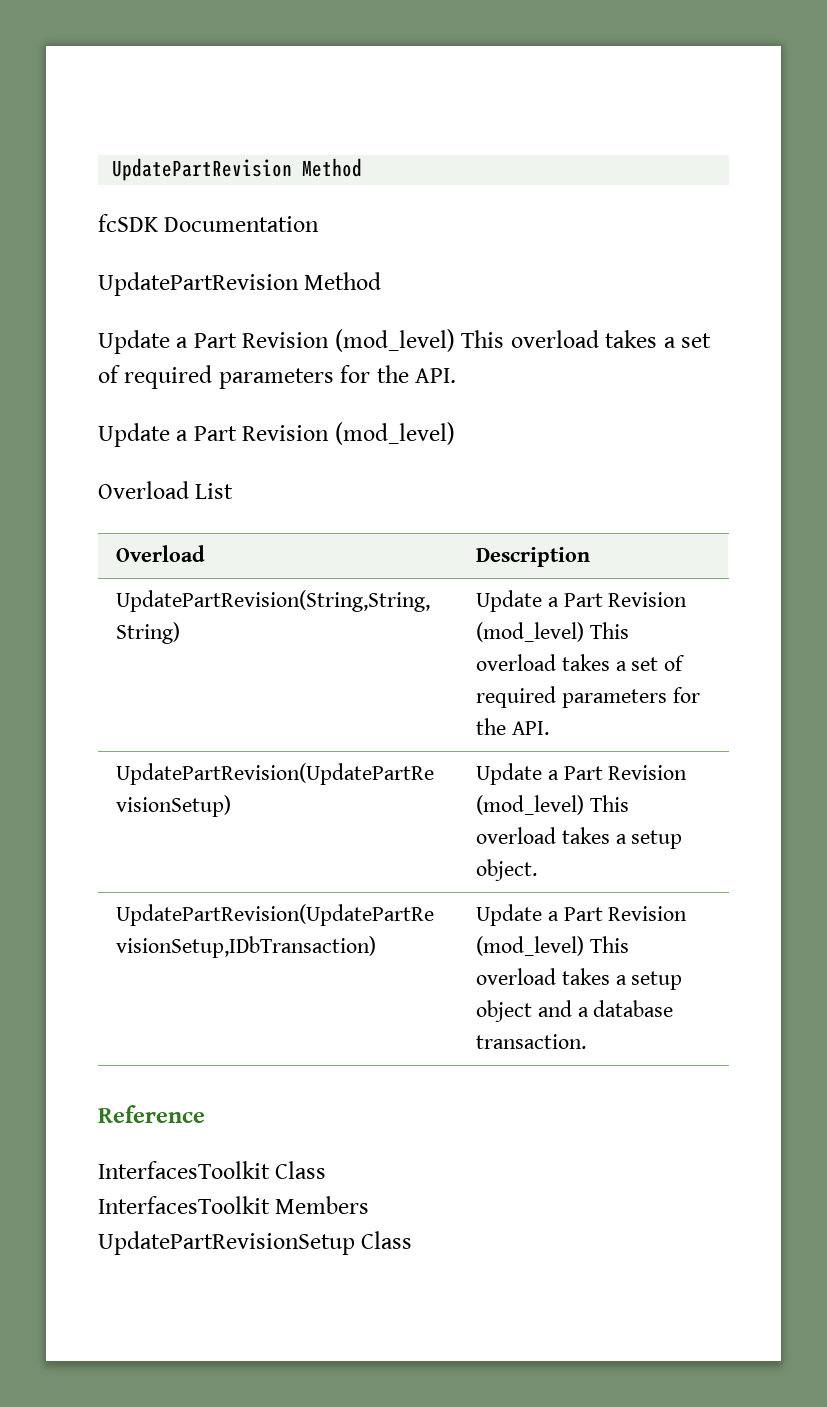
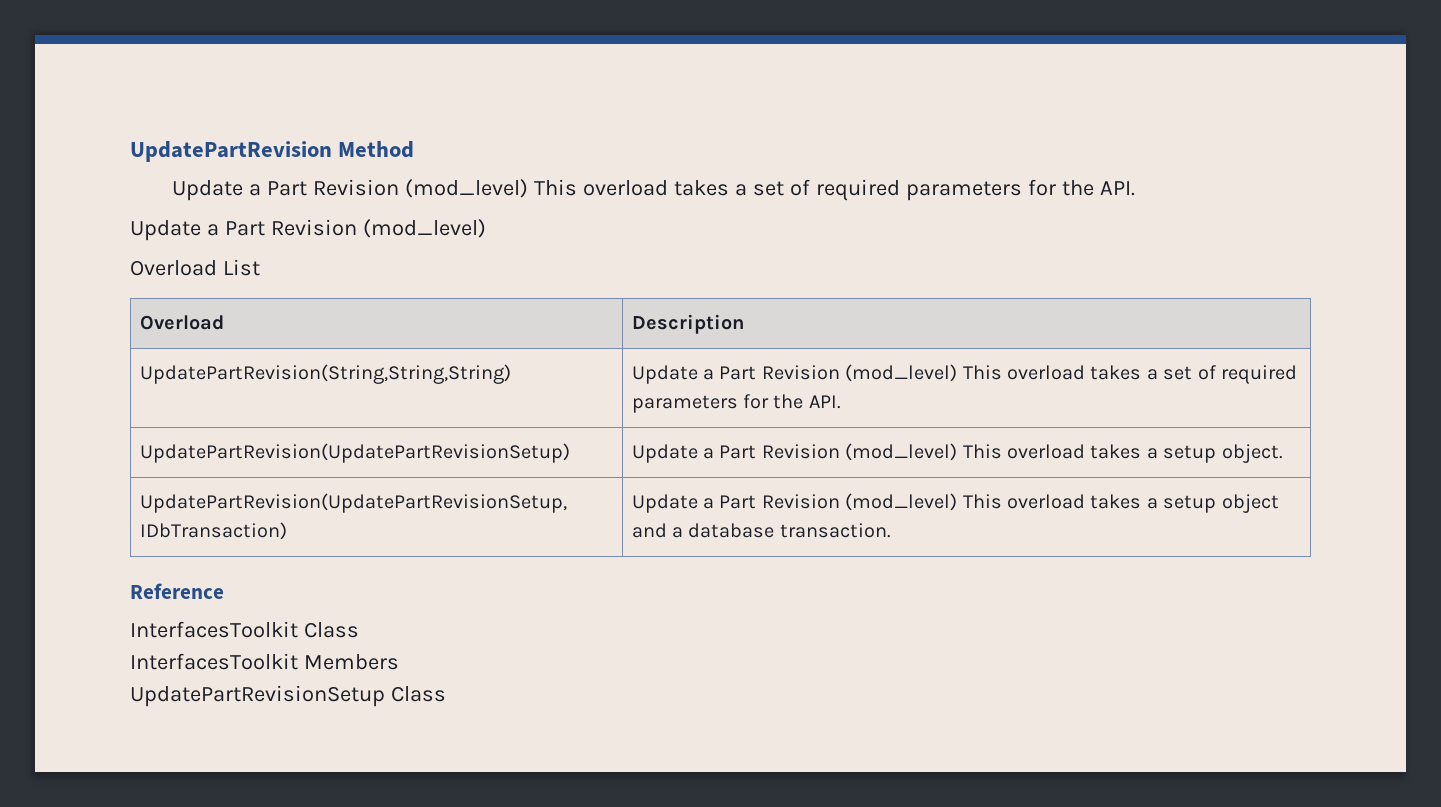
[112,158,363,181] [98,214,320,232] [98,272,382,296] UpdatePartRevision Method // fcSDK Documentation // UpdatePartRevision Method -> [130,141,415,162] UpdatePartRevision Method

